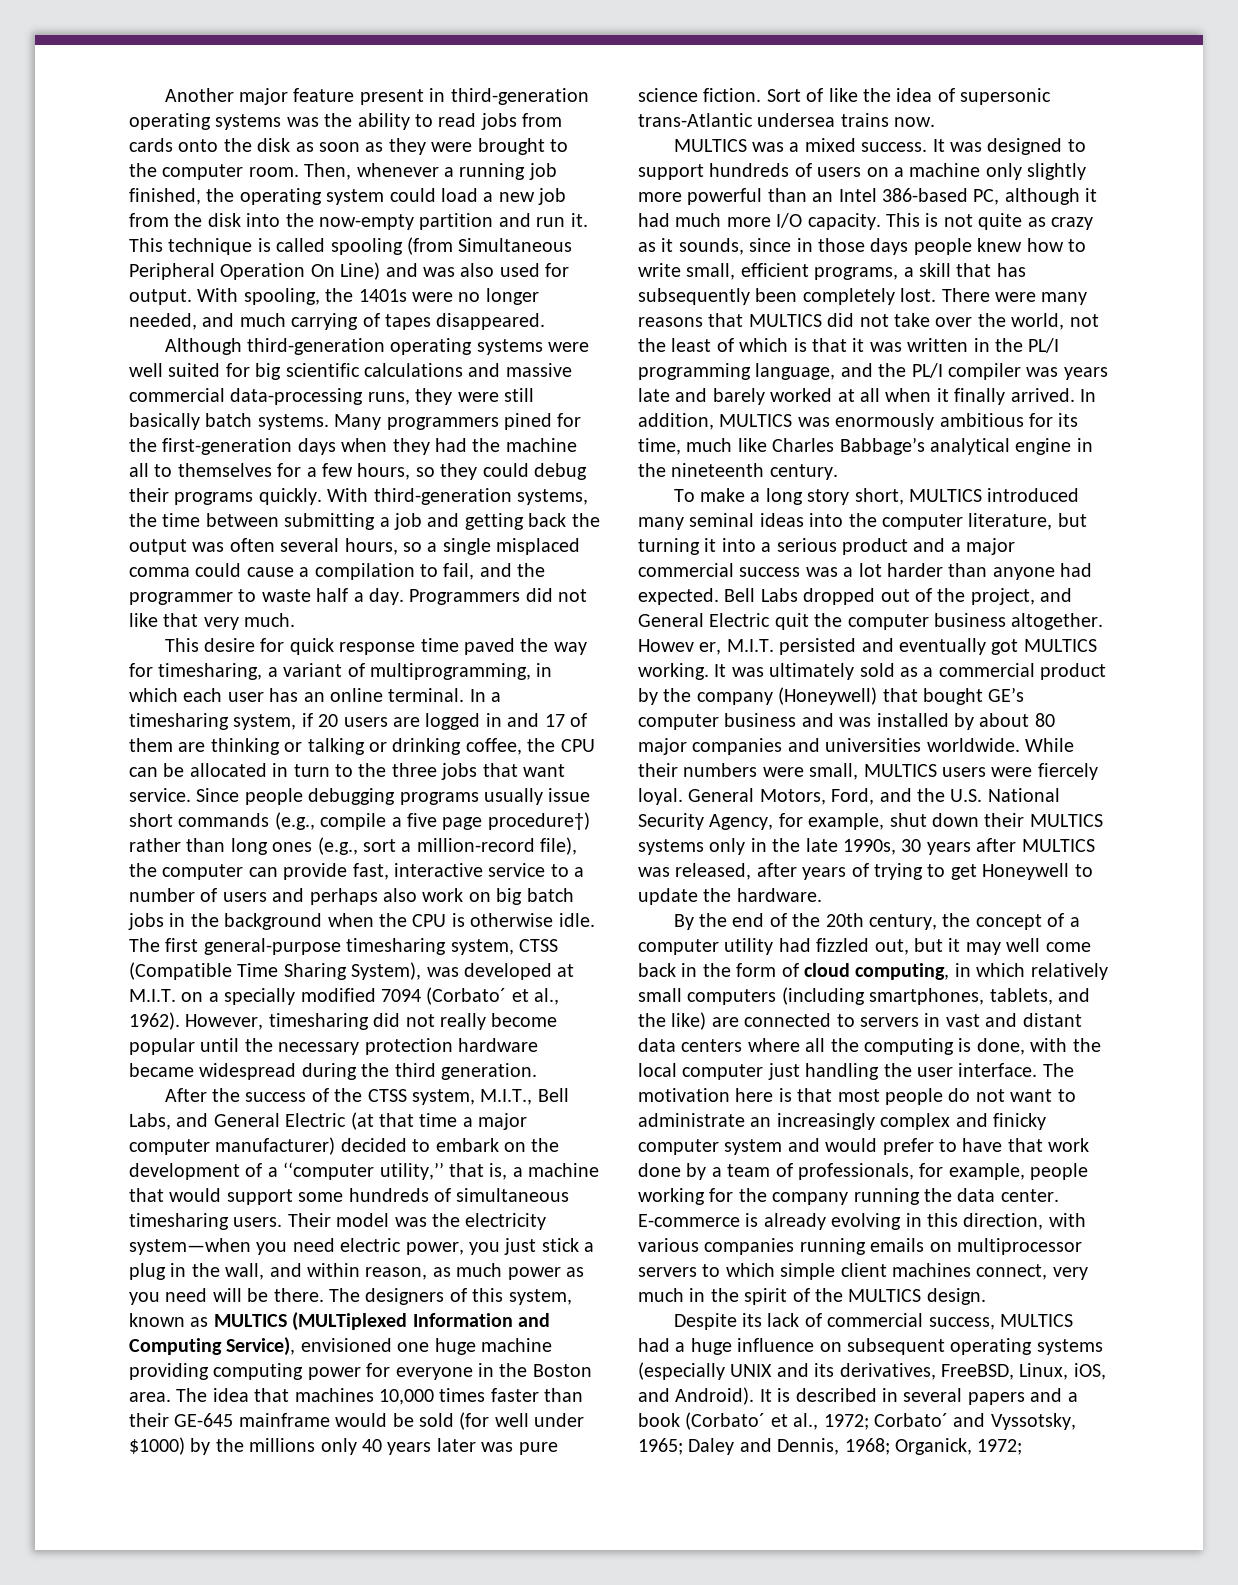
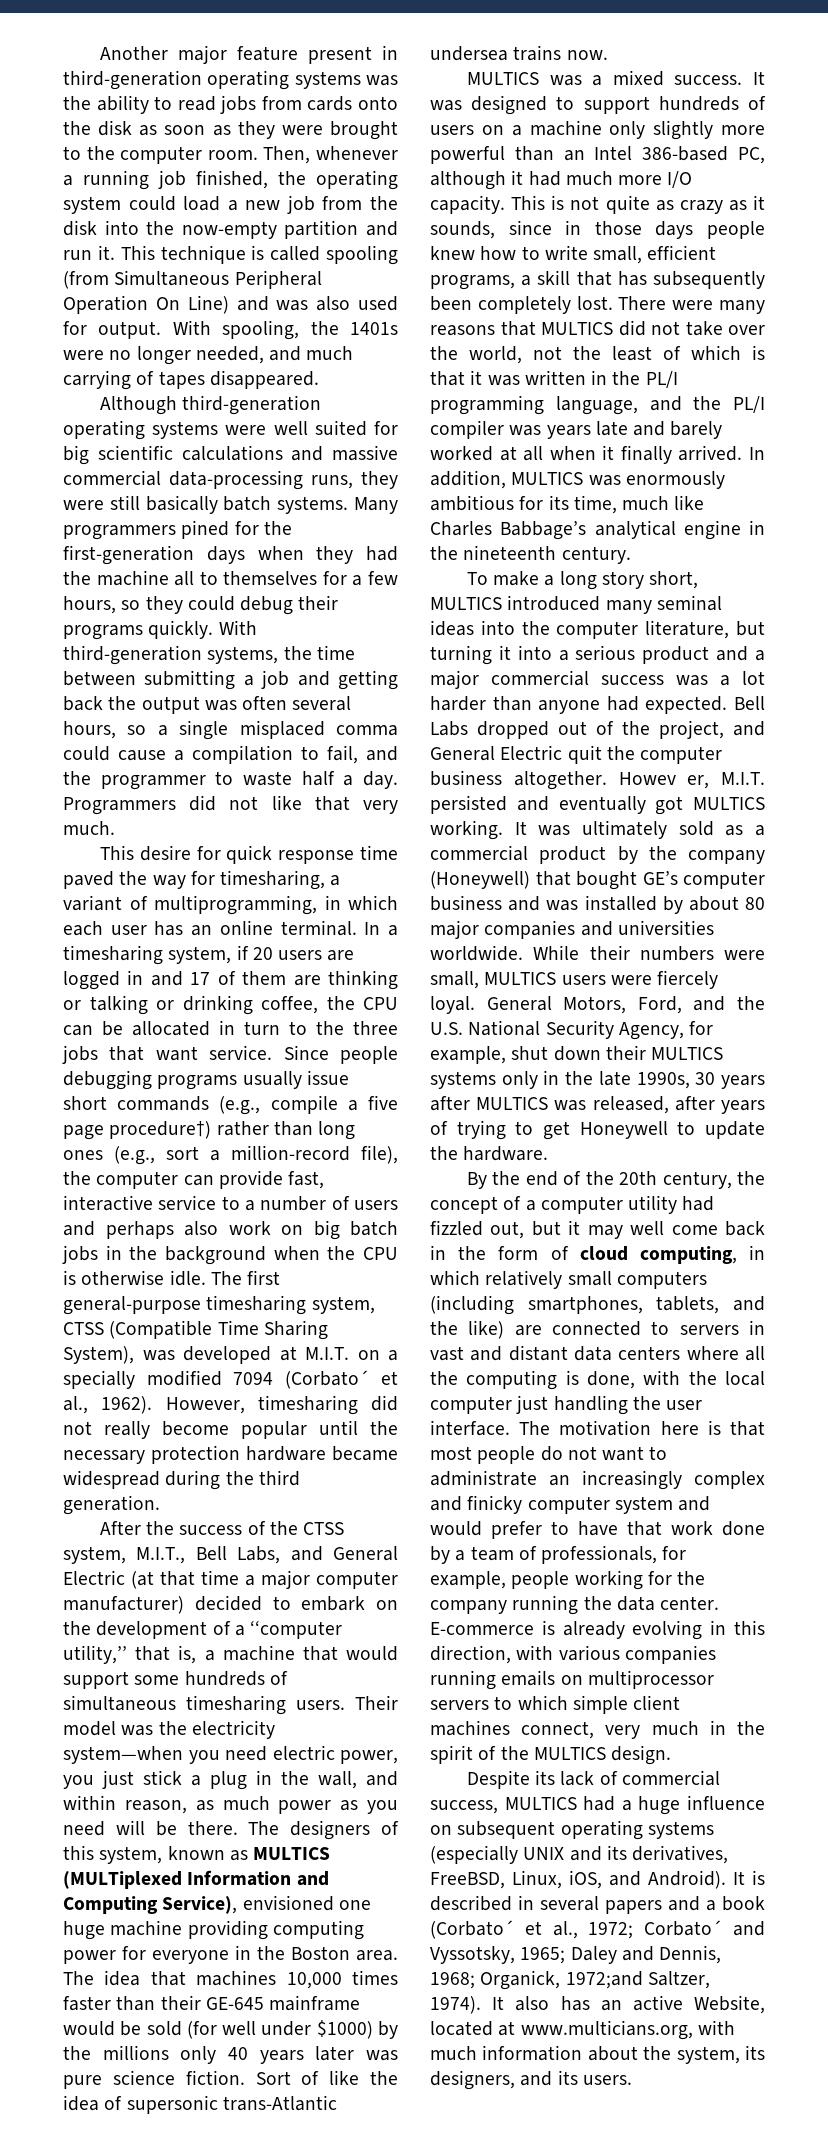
[977,1439,1023,1455] 1972; -> [565,1971,710,1989] [430,1995,765,2014] [430,2020,735,2040] [430,2045,765,2064] [430,2070,632,2090] 1972;and Saltzer, 1974). It also has an active Website, located at www.multicians.org, with much information about the system, its designers, and its users.

